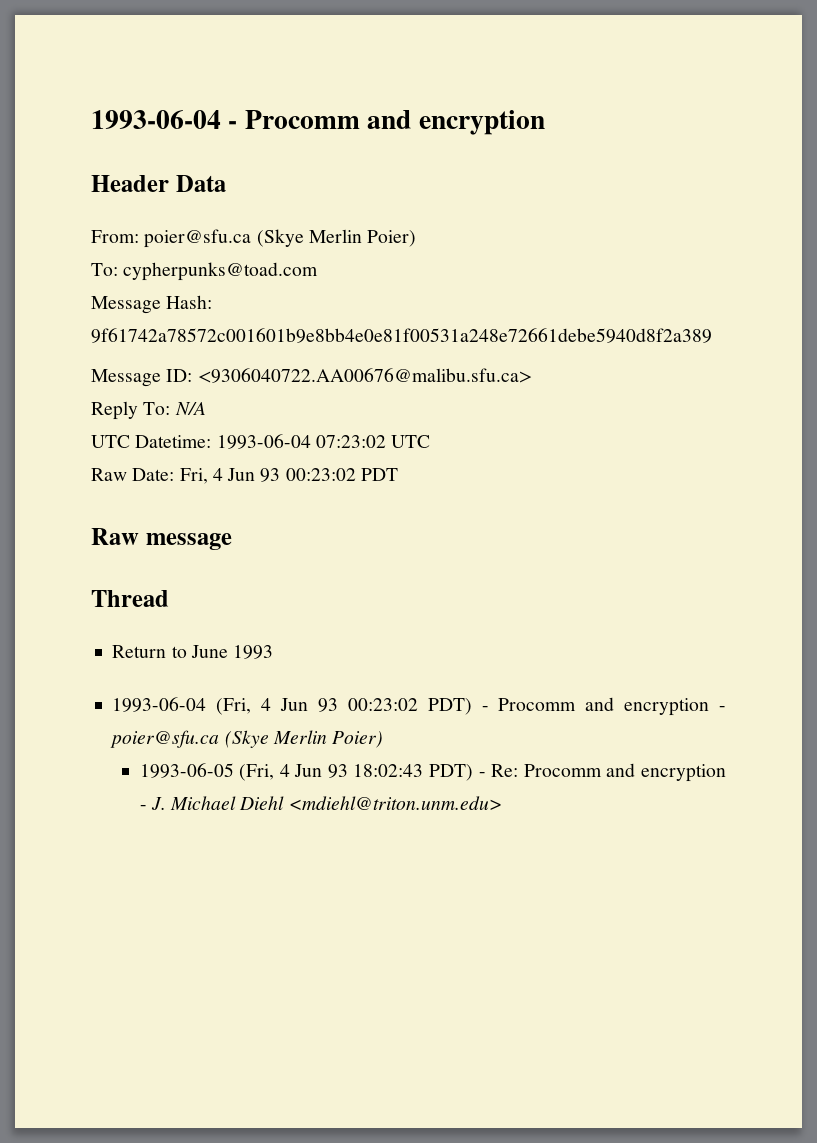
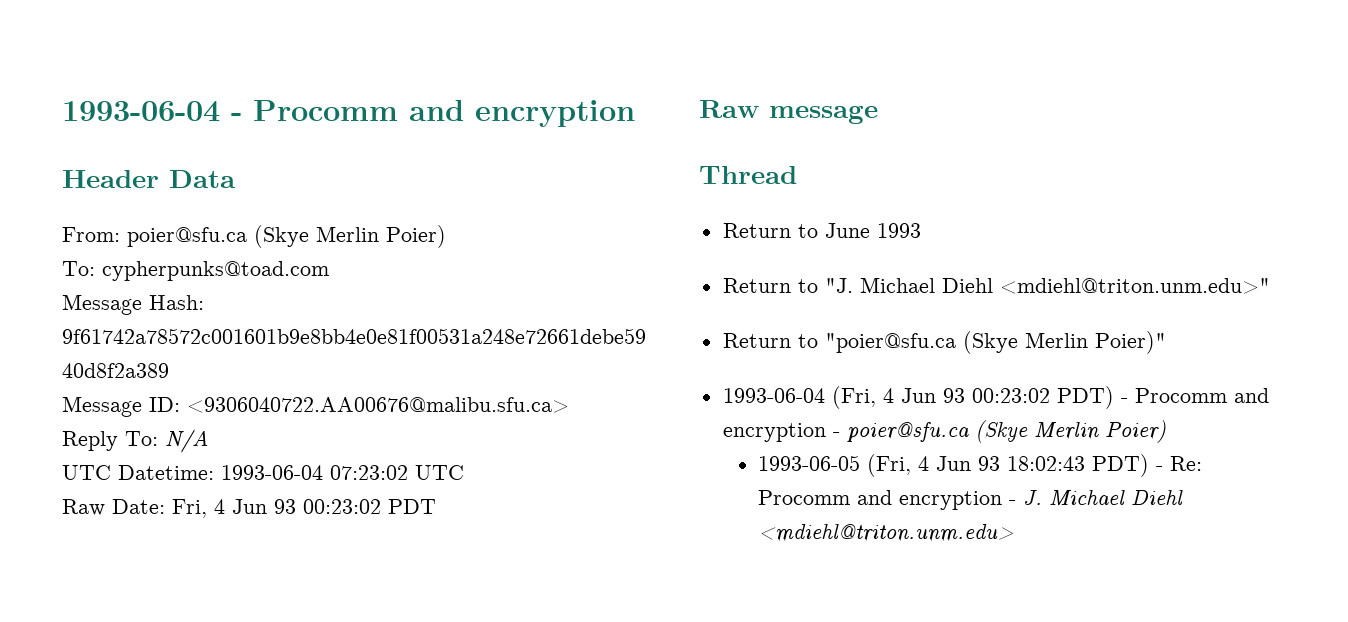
(274, 652) none -> [722,277,1270,294] [722,331,1166,354] // Return to "J. Michael Diehl <mdiehl@triton.unm.edu>" // Return to "poier@sfu.ca (Skye Merlin Poier)"

